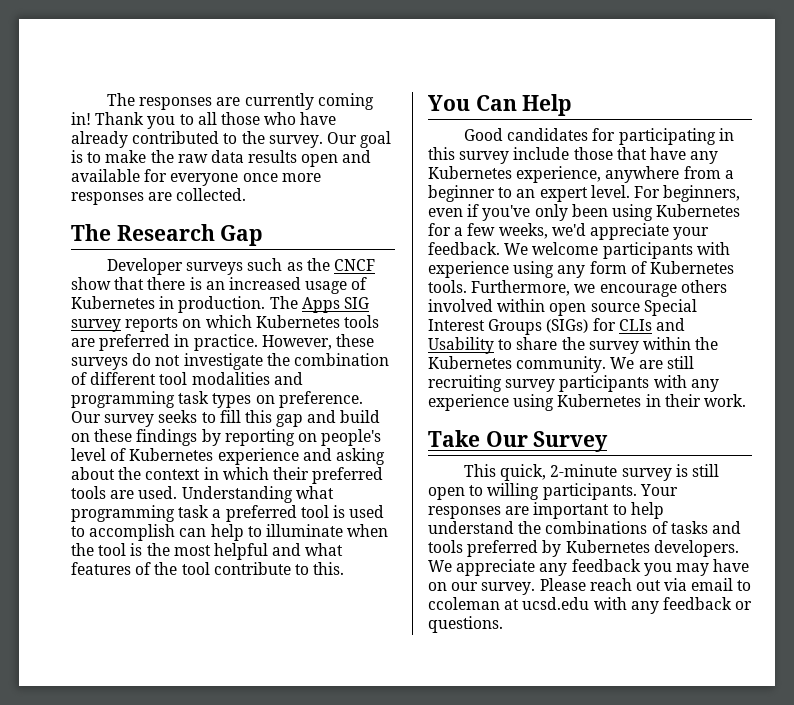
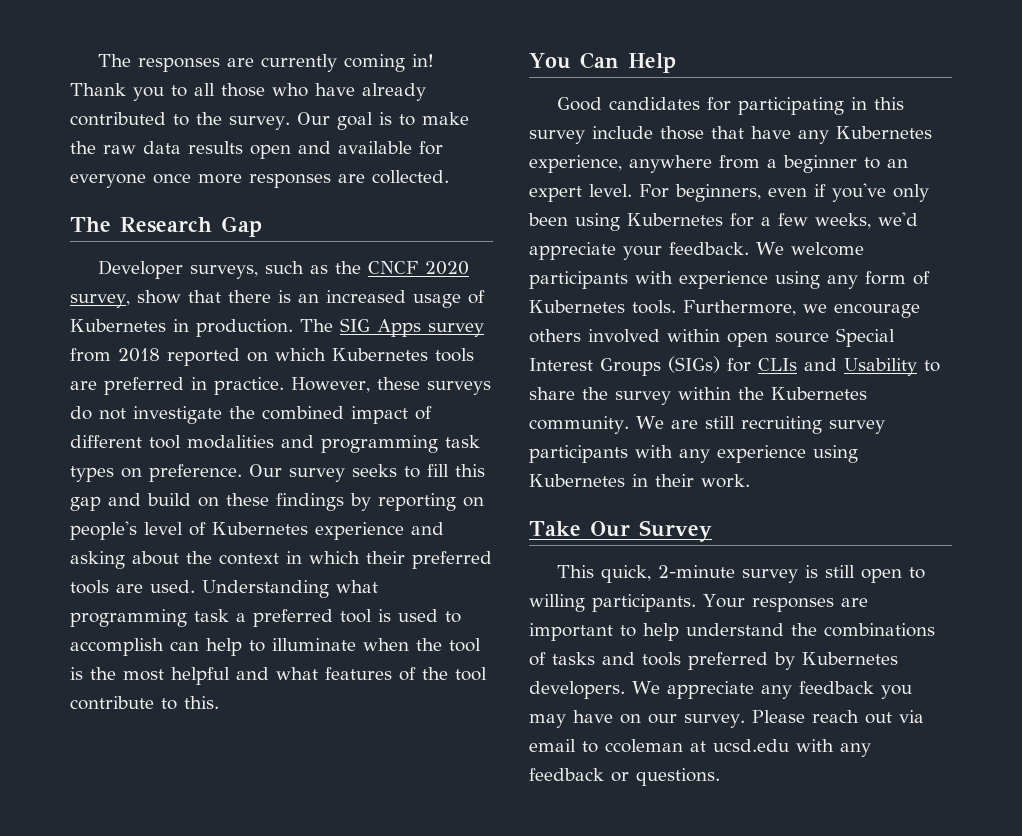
[186,262,244,275] surveys -> [189,265,258,279] surveys,
(375, 265) none -> [424,261,469,275] [70,294,130,308] 2020 survey,
[301,297,369,313] [71,317,179,332] Apps SIG survey reports -> [340,318,484,337] [70,348,240,366] SIG Apps survey from 2018 reported
[293,353,389,366] combination -> [262,406,408,424] combined impact

